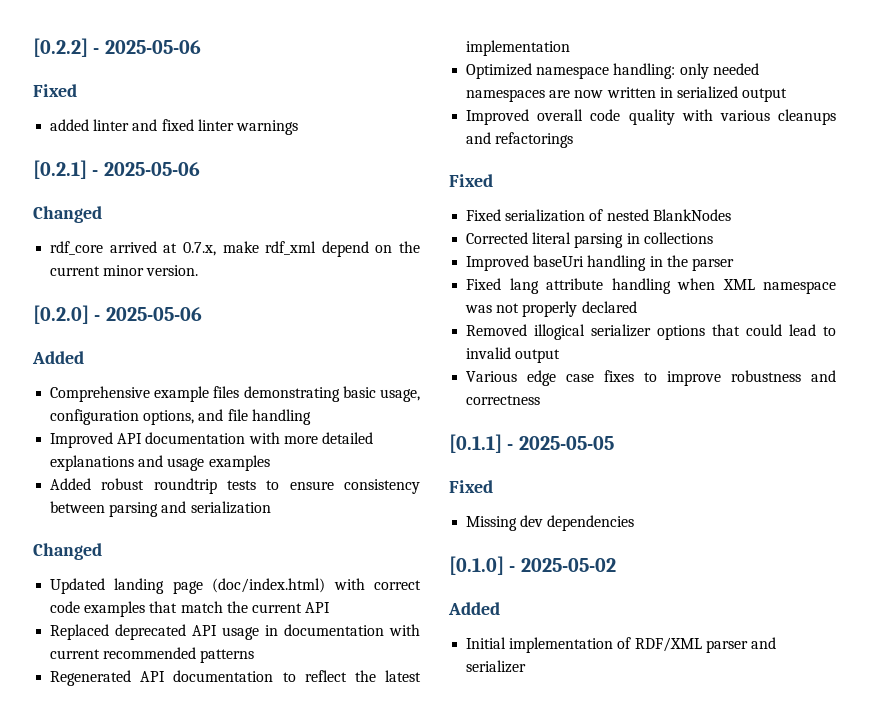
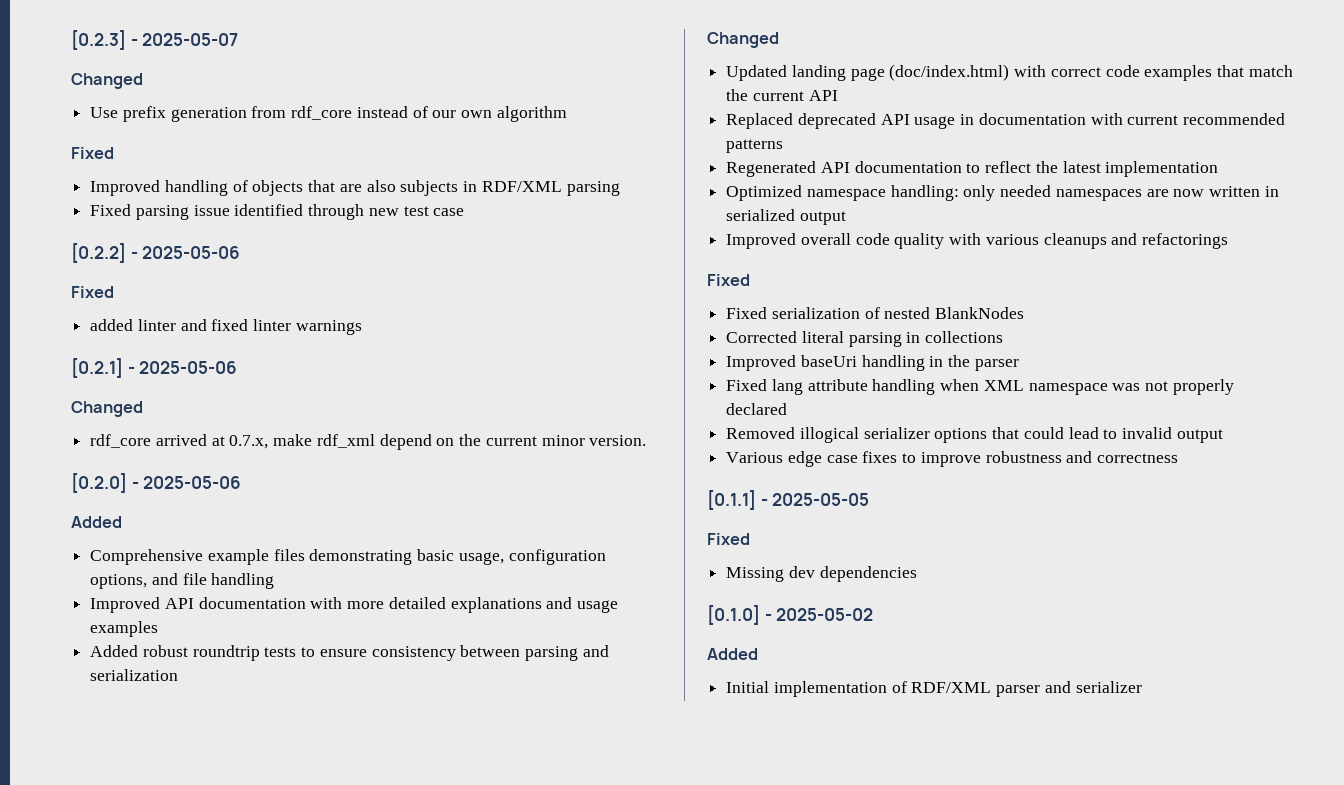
(33, 47) none -> [71,30,239,50] [71,73,143,89] [90,106,567,122] [71,147,114,159] [90,180,620,196] [90,204,465,220] [0.2.3] - 2025-05-07 // Changed // Use prefix generation from rdf_core instead of our own algorithm // Fixed // Improved handling of objects that are also subjects in RDF/XML parsing // Fixed parsing issue identified through new test case //

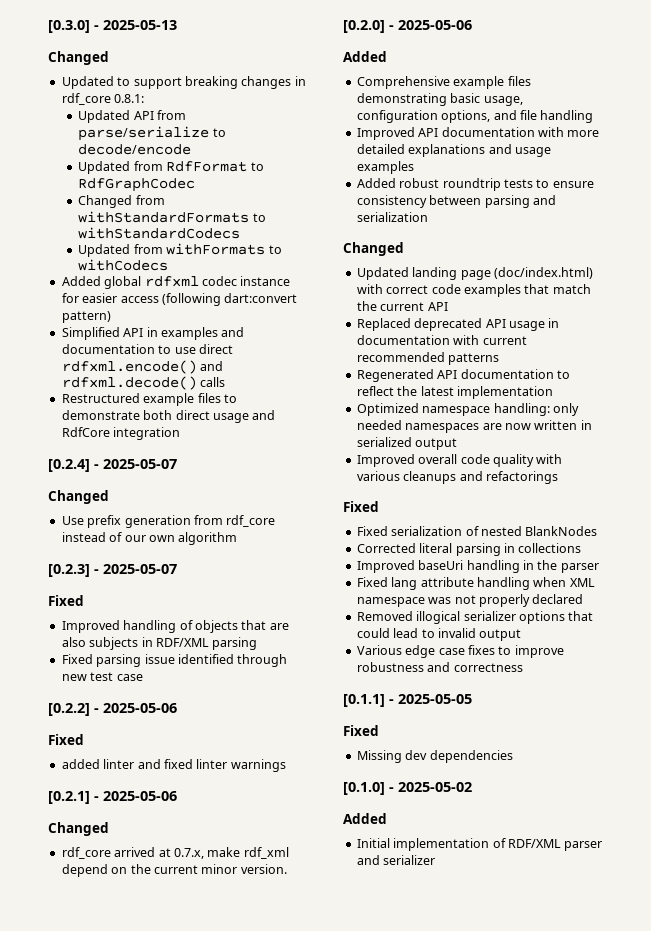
[71,30,126,50] [0.2.3] -> [48,20,177,33] [48,51,109,65] [61,76,306,89] [61,93,145,105] [78,110,187,123] [78,126,226,141] [78,144,192,155] [78,161,264,174] [78,178,196,192] [78,195,165,208] [78,211,266,223] [78,227,241,239] [78,243,282,257] [78,259,169,271] [61,276,291,289] [61,293,298,306] [61,311,111,323] [61,327,245,340] [61,344,233,354] [61,360,224,374] [61,376,226,390] [61,393,237,406] [61,410,276,423] [61,427,181,440] [48,459,90,472] [0.3.0] - 2025-05-13 // Changed // Updated to support breaking changes in rdf_core 0.8.1: // Updated API from parse/serialize to decode/encode // Updated from RdfFormat to RdfGraphCodec // Changed from withStandardFormats to withStandardCodecs // Updated from withFormats to withCodecs // Added global rdfxml codec instance for easier access (following dart:convert pattern) // Simplified API in examples and documentation to use direct rdfxml.encode() and rdfxml.decode() calls // Restructured example files to demonstrate both direct usage and RdfCore integration // [0.2.4]
(567, 114) none -> [48,564,177,577] // [0.2.3] - 2025-05-07

